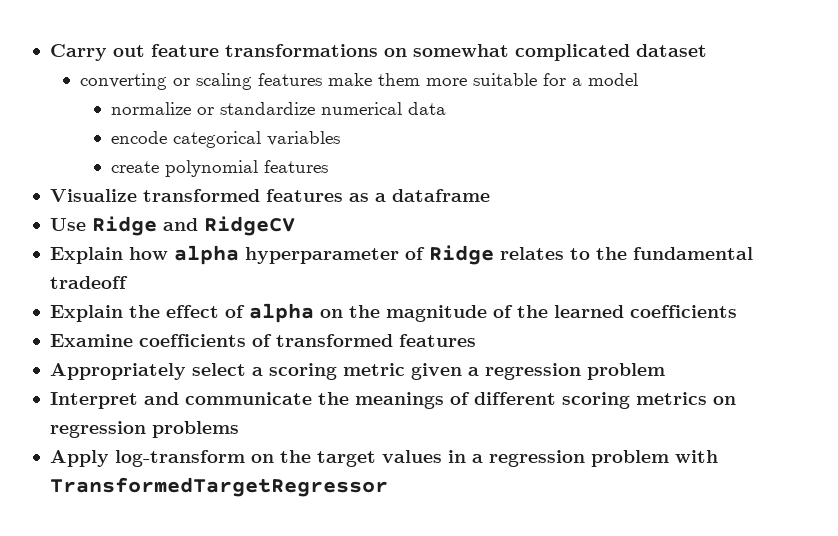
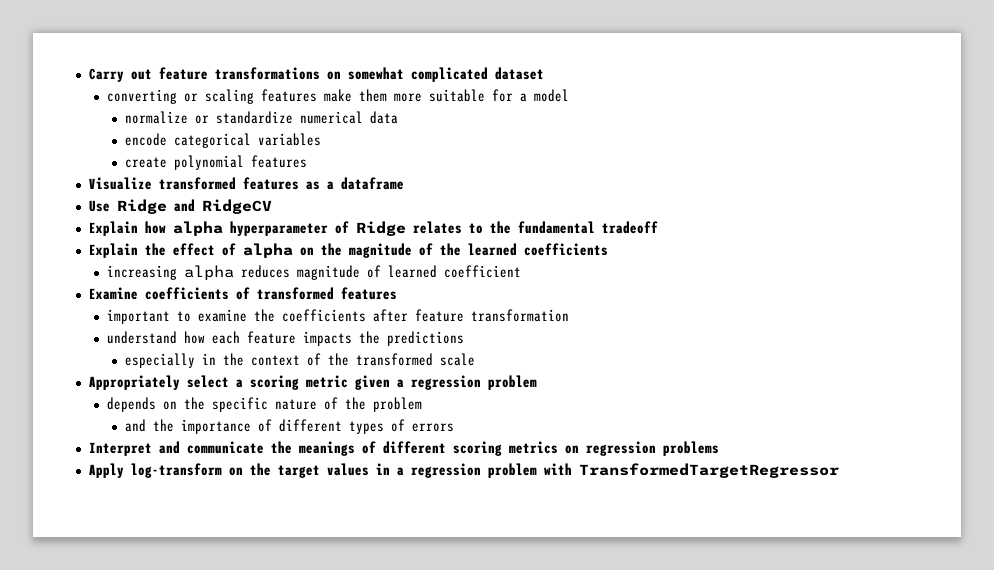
(737, 311) none -> [106,265,521,280] // increasing alpha reduces magnitude of learned coefficient
(476, 340) none -> [106,309,569,324] [106,331,464,346] [124,353,475,368] // important to examine the coefficients after feature transformation // understand how each feature impacts the predictions // especially in the context of the transformed scale
(665, 371) none -> [106,397,422,412] [124,419,454,434] // depends on the specific nature of the problem // and the importance of different types of errors

